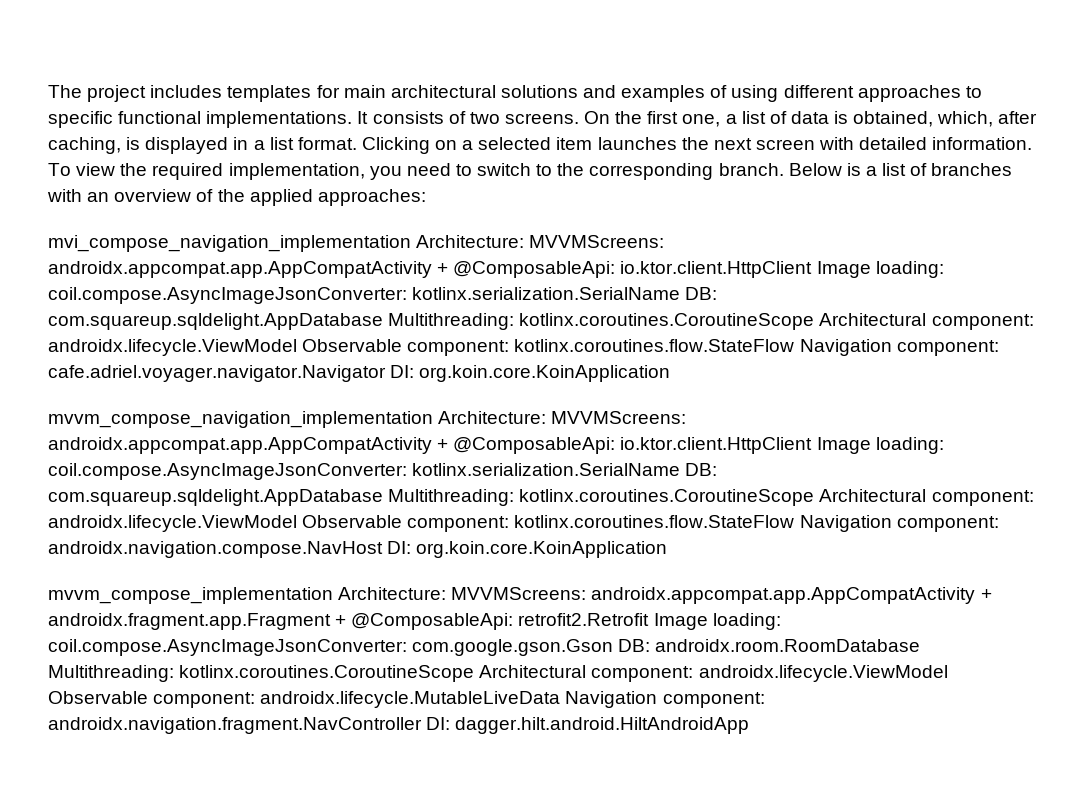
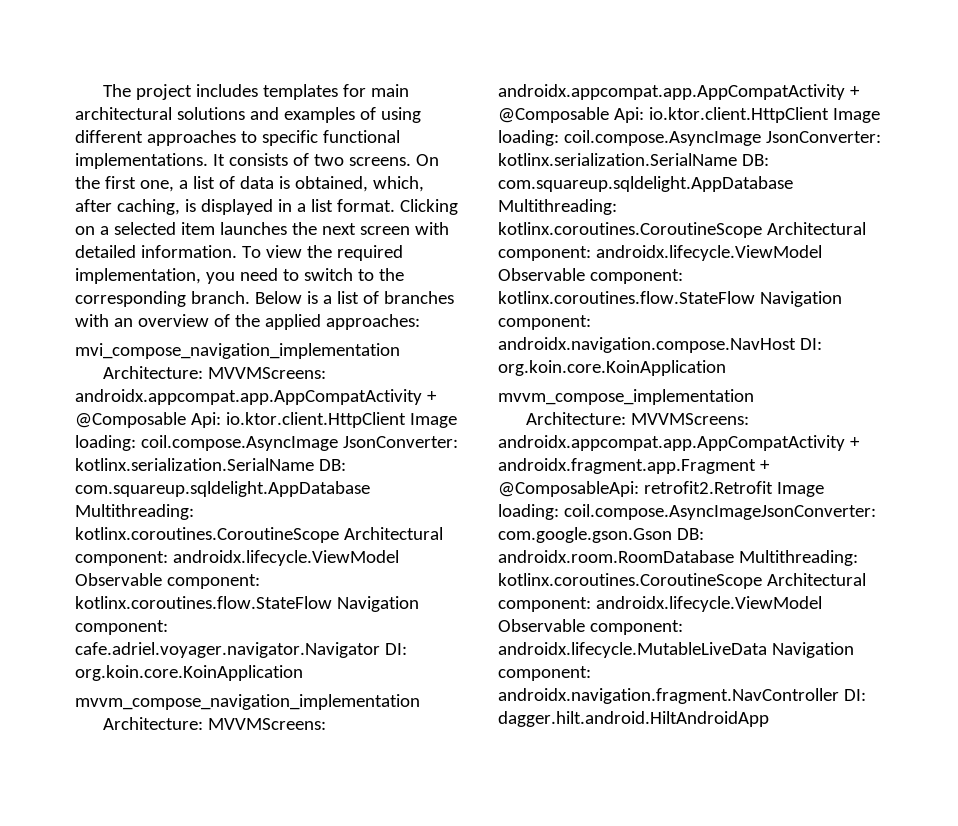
[416,235,665,248] [48,261,944,278] [48,287,407,304] Architecture: MVVMScreens: androidx.appcompat.app.AppCompatActivity + @ComposableApi: io.ktor.client.HttpClient Image loading: coil.compose.AsyncImageJsonConverter: -> [103,366,327,379] [75,389,437,405] [75,412,457,428] [75,435,458,451] // Architecture: MVVMScreens: androidx.appcompat.app.AppCompatActivity + @Composable Api: io.ktor.client.HttpClient Image loading: coil.compose.AsyncImage JsonConverter:
[438,411,687,424] [48,437,944,454] [48,463,407,480] Architecture: MVVMScreens: androidx.appcompat.app.AppCompatActivity + @ComposableApi: io.ktor.client.HttpClient Image loading: coil.compose.AsyncImageJsonConverter: -> [103,717,327,730] [498,84,860,100] [498,107,880,123] [498,130,881,146] // Architecture: MVVMScreens: androidx.appcompat.app.AppCompatActivity + @Composable Api: io.ktor.client.HttpClient Image loading: coil.compose.AsyncImage JsonConverter:
(333, 595) none -> (754, 397) //

